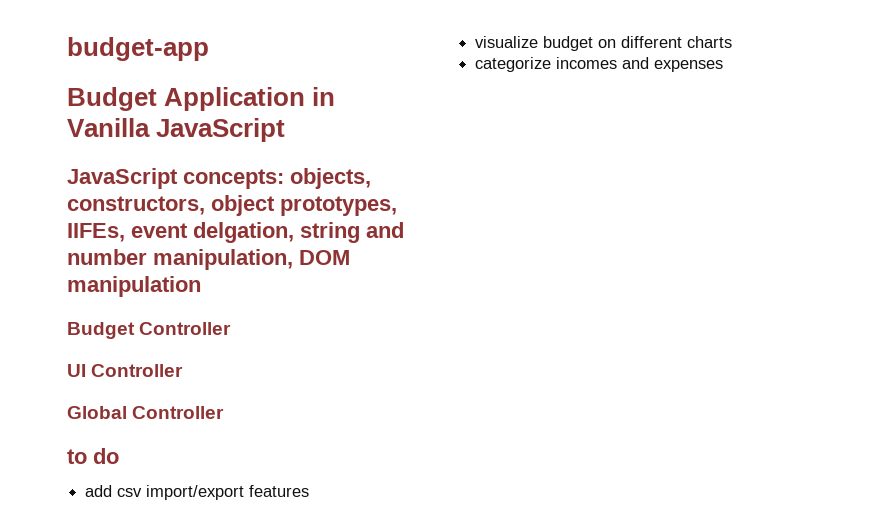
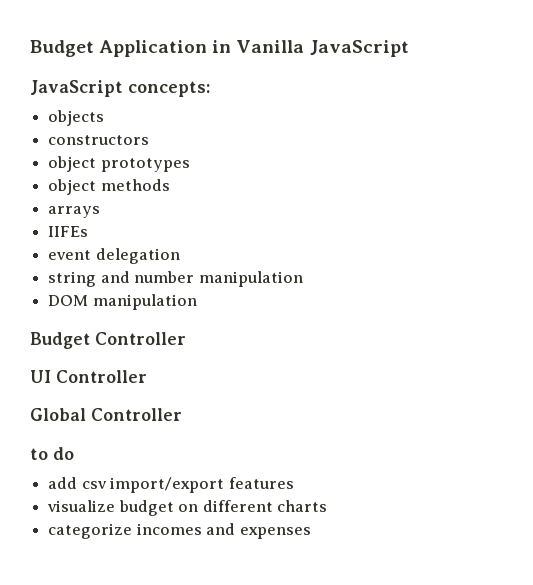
[67,37,209,61] budget-app // -> (30, 48) none
[290,168,371,189] [67,195,397,216] [67,222,294,243] objects, constructors, object prototypes, IIFEs, event delgation, -> [48,110,105,126] [48,135,150,145] [48,156,190,172] [48,179,170,195] [48,206,101,218] [48,226,89,237] [48,248,180,264] // objects // constructors // object prototypes // object methods // arrays // IIFEs // event delegation //
[153,249,293,270] manipulation, -> [198,271,303,287] manipulation //

